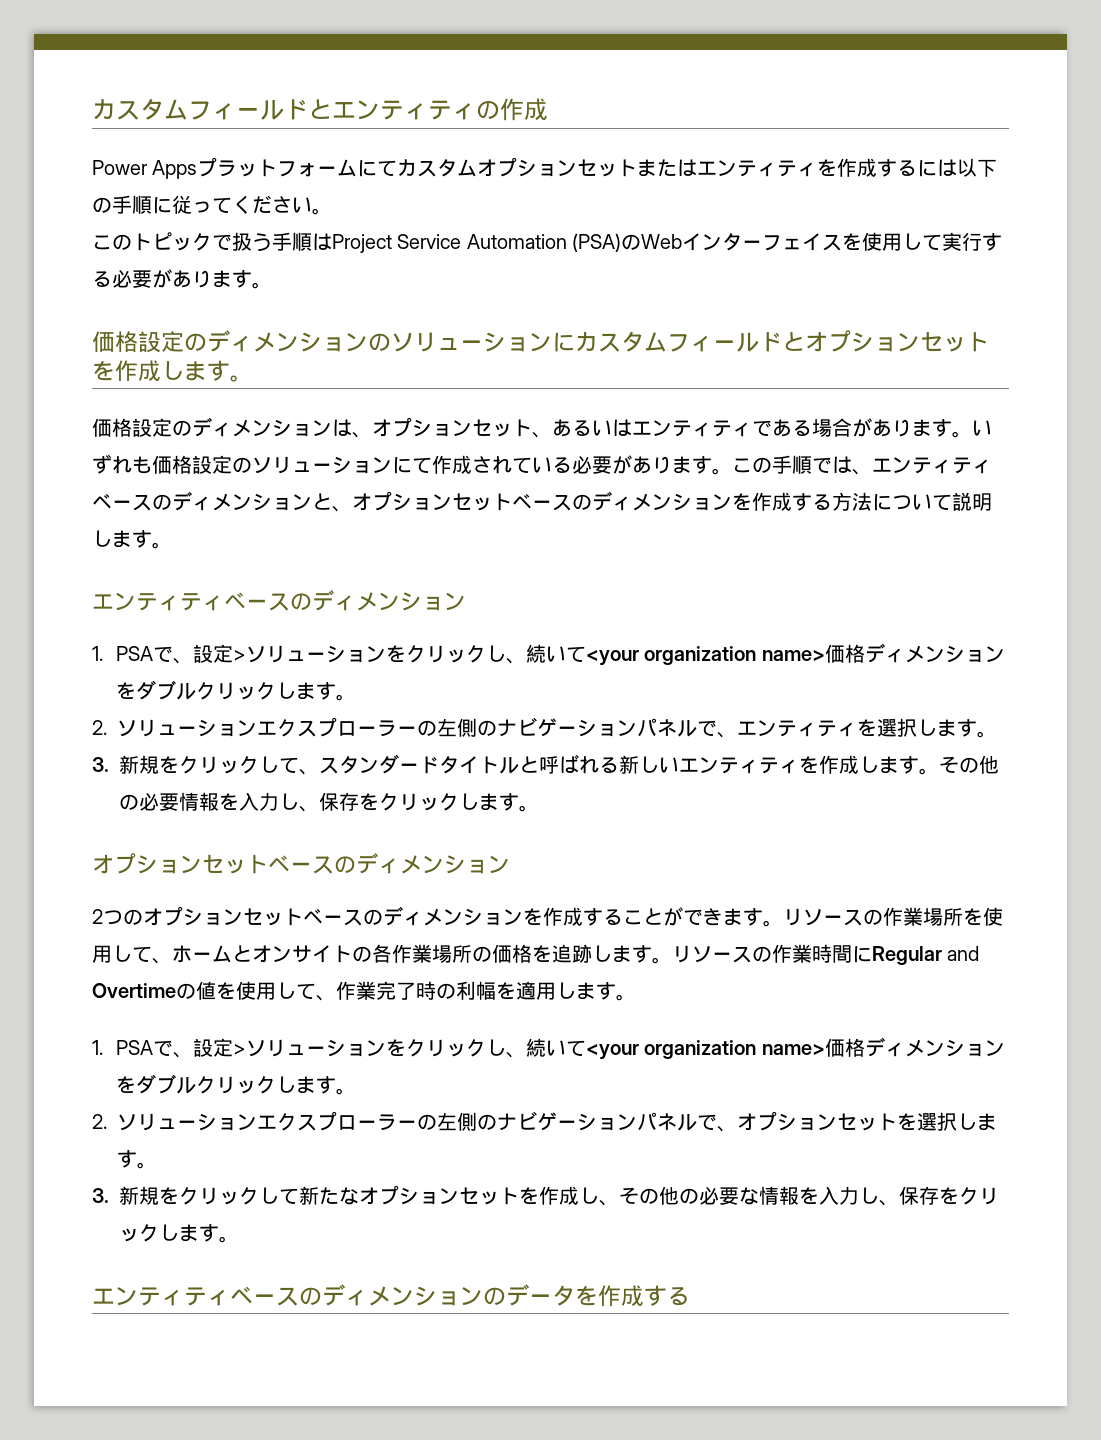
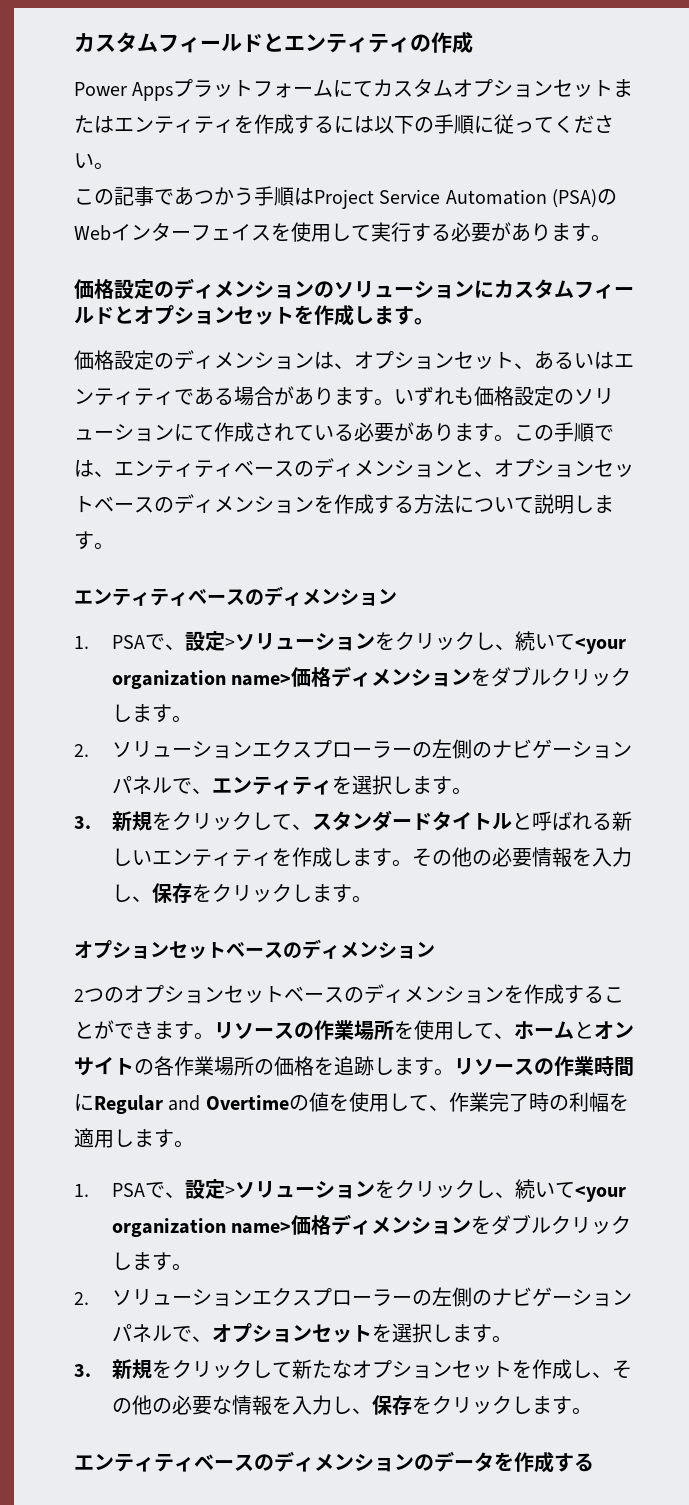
[132,232,252,251] トピックで扱 -> [114,186,234,206] 記事であつか

